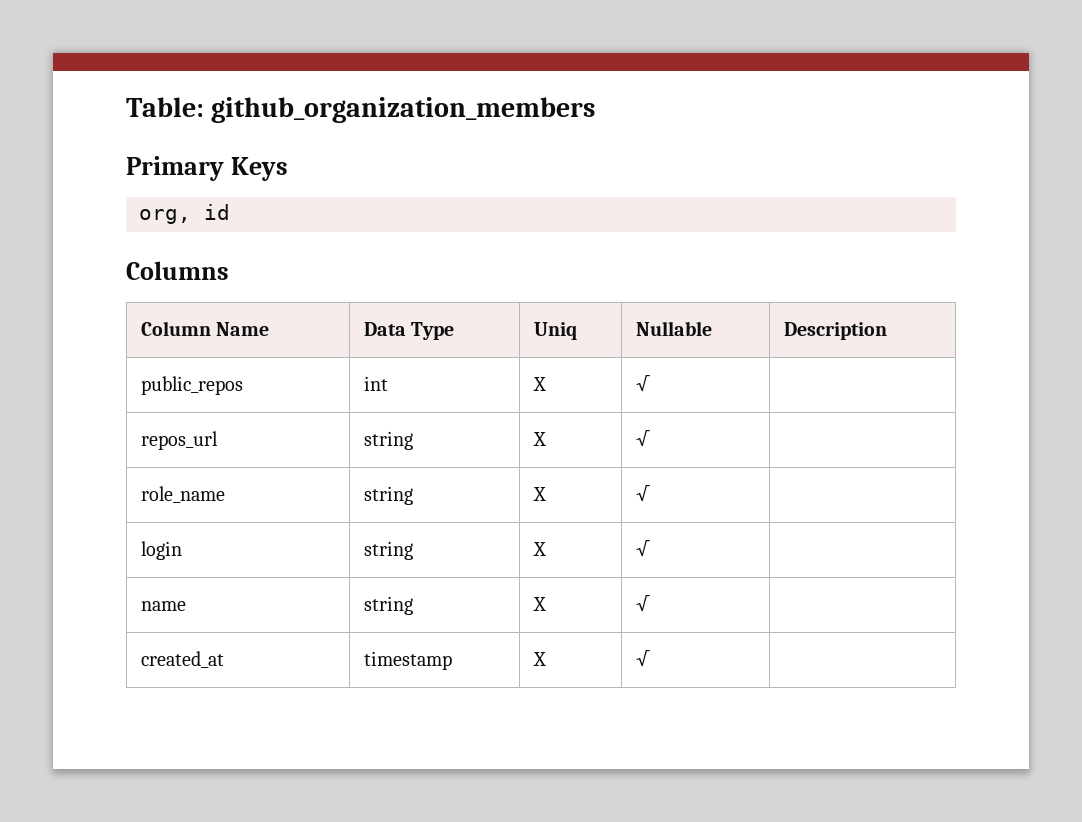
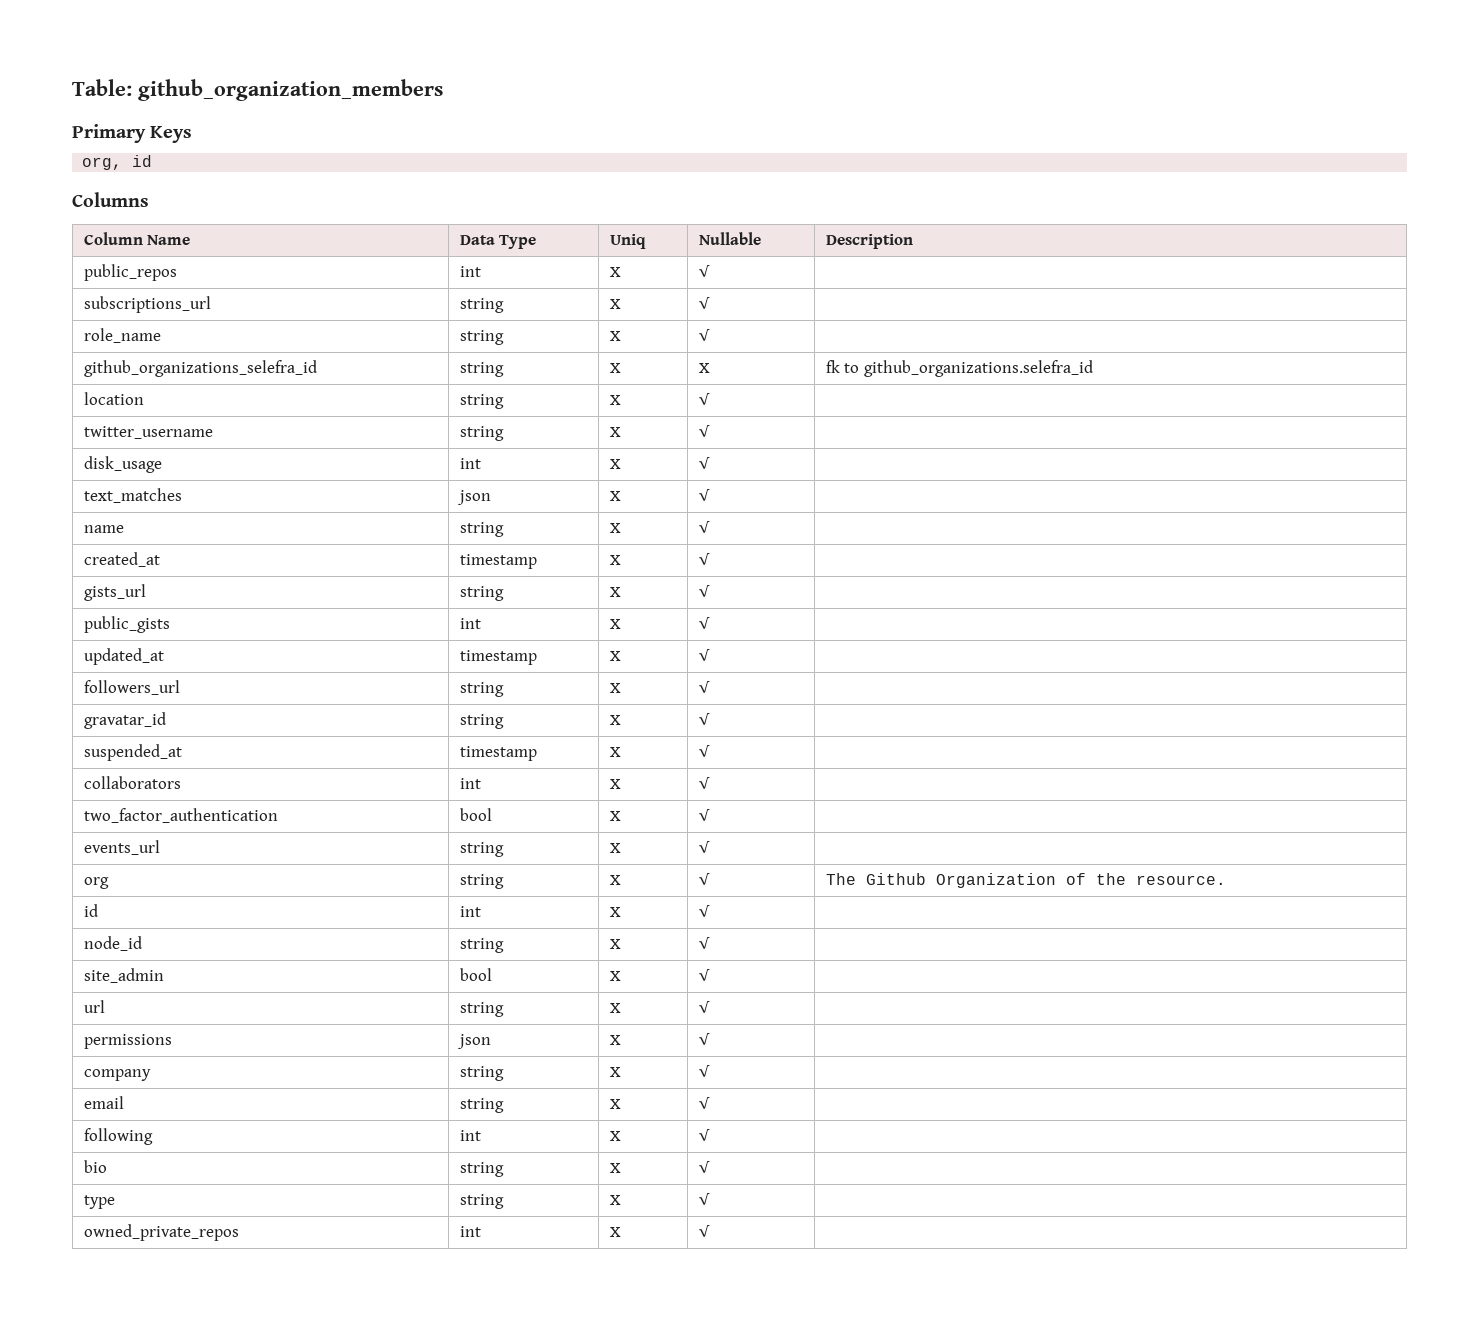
[140,431,218,450] repos_url -> [83,296,211,313] subscriptions_url
[140,541,182,560] [363,541,413,560] [532,542,546,556] login | string | X -> [83,360,317,377] [459,362,504,377] [609,363,621,373] [698,363,710,373] [825,360,1093,377] [83,392,144,405] [459,394,504,409] [609,395,621,405] [698,393,710,405] [83,426,213,439] [459,426,504,441] [609,427,621,437] [698,425,710,437] [83,456,162,473] [459,458,481,469] [609,459,621,469] [698,457,710,469] [83,488,182,503] [456,490,491,505] [609,491,621,501] github_organizations_selefra_id | string | X | X | fk to github_organizations.selefra_id // location | string | X | √ | // twitter_username | string | X | √ | // disk_usage | int | X | √ | // text_matches | json | X
(650, 658) none -> [83,584,146,601] [459,586,504,601] [609,587,621,597] [698,585,710,597] [83,616,170,633] [459,618,481,629] [609,619,621,629] [698,617,710,629] [83,648,164,665] [459,650,537,665] [609,651,621,661] [698,649,710,661] [83,680,180,695] [459,682,504,697] [609,683,621,693] [698,681,710,693] [83,712,166,729] [459,714,504,729] [609,715,621,725] [698,713,710,725] [83,744,182,761] [459,746,537,761] [609,747,621,757] [698,745,710,757] [83,776,181,789] [459,778,481,789] [609,779,621,789] [698,777,710,789] [83,808,278,823] [459,808,492,821] [609,811,621,821] [698,809,710,821] [83,840,160,855] [459,842,504,857] [609,843,621,853] [698,841,710,853] [83,877,109,889] [459,874,504,889] [609,875,621,885] [698,873,710,885] [825,873,1226,888] [83,904,98,917] [459,906,481,917] [609,907,621,917] [698,905,710,917] [83,936,142,951] [459,938,504,953] [609,939,621,949] [698,937,710,949] [83,968,164,983] [459,968,492,981] [609,971,621,981] [698,969,710,981] [83,1000,105,1013] [459,1002,504,1017] [609,1003,621,1013] [698,1001,710,1013] [83,1034,172,1049] [456,1034,491,1049] [609,1035,621,1045] [698,1033,710,1045] [83,1069,151,1081] [459,1066,504,1081] [609,1067,621,1077] [698,1065,710,1077] [83,1096,124,1109] [459,1098,504,1113] [609,1099,621,1109] [698,1097,710,1109] [83,1128,153,1145] [459,1130,481,1141] [609,1131,621,1141] [698,1129,710,1141] [83,1160,107,1173] [459,1162,504,1177] [609,1163,621,1173] [698,1161,710,1173] [83,1195,115,1209] [459,1194,504,1209] [609,1195,621,1205] [698,1193,710,1205] [83,1224,239,1241] [459,1226,481,1237] [609,1227,621,1237] [698,1225,710,1237] // gists_url | string | X | √ | // public_gists | int | X | √ | // updated_at | timestamp | X | √ | // followers_url | string | X | √ | // gravatar_id | string | X | √ | // suspended_at | timestamp | X | √ | // collaborators | int | X | √ | // two_factor_authentication | bool | X | √ | // events_url | string | X | √ | // org | string | X | √ | The Github Organization of the resource. // id | int | X | √ | // node_id | string | X | √ | // site_admin | bool | X | √ | // url | string | X | √ | // permissions | json | X | √ | // company | string | X | √ | // email | string | X | √ | // following | int | X | √ | // bio | string | X | √ | // type | string | X | √ | // owned_private_repos | int | X | √ |

